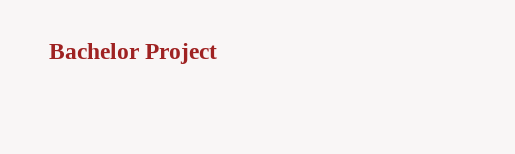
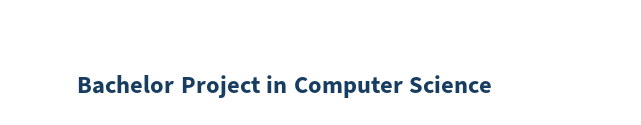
(218, 53) none -> [266,75,493,98] in Computer Science

